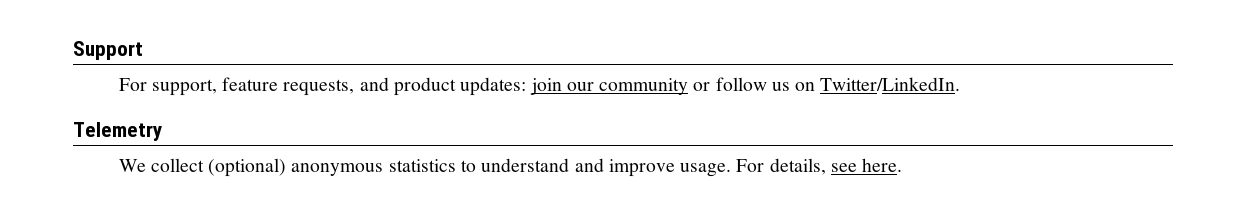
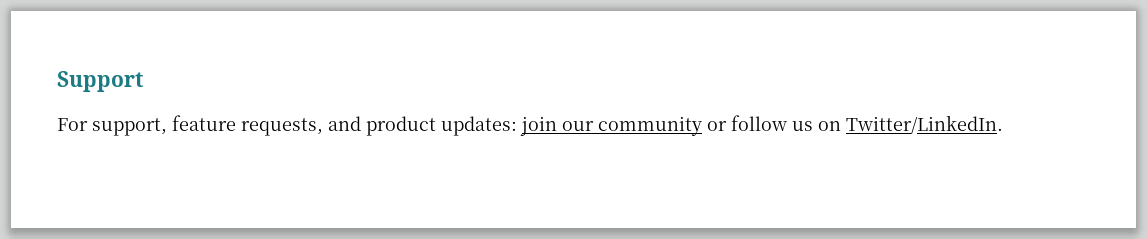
[73,122,162,141] [118,158,903,177] // Telemetry // We collect (optional) anonymous statistics to understand and improve usage. For details, see here. -> (1003, 124) none

